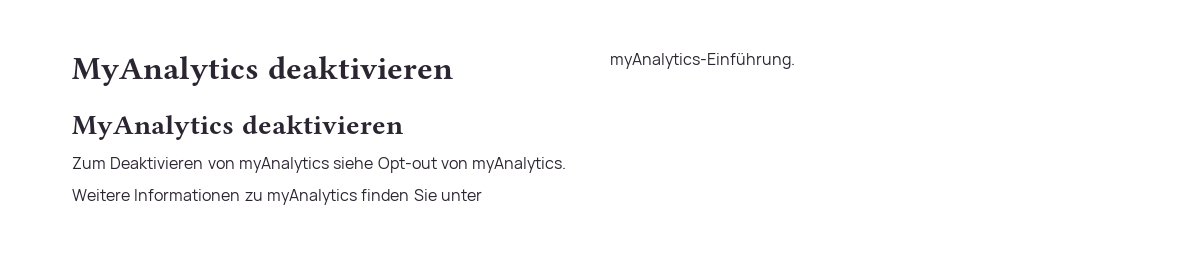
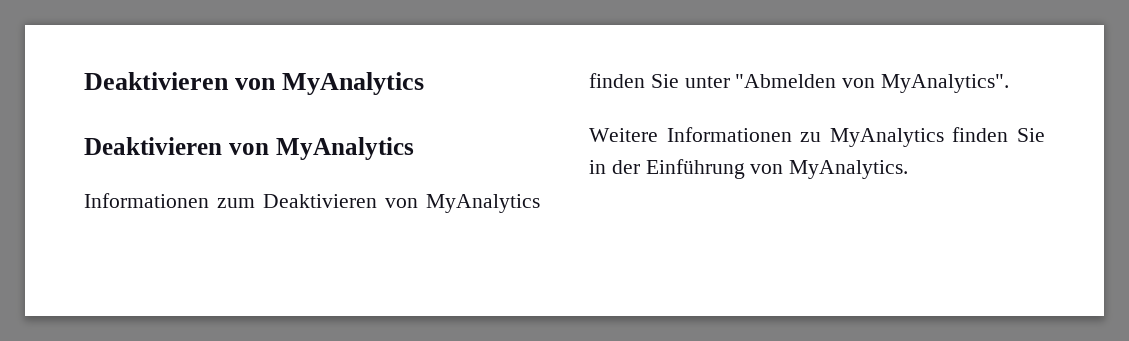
[72,56,453,86] [72,115,404,140] [72,157,567,173] MyAnalytics deaktivieren // MyAnalytics deaktivieren // Zum Deaktivieren von myAnalytics siehe Opt-out von myAnalytics. -> [84,72,425,95] [84,137,414,160] [84,193,540,213] [589,73,1010,93] Deaktivieren von MyAnalytics // Deaktivieren von MyAnalytics // Informationen zum Deaktivieren von MyAnalytics finden Sie unter "Abmelden von MyAnalytics".
[266,189,482,205] [610,53,795,69] myAnalytics finden Sie unter myAnalytics-Einführung. -> [829,127,1045,147] [589,159,909,179] MyAnalytics finden Sie in der Einführung von MyAnalytics.

